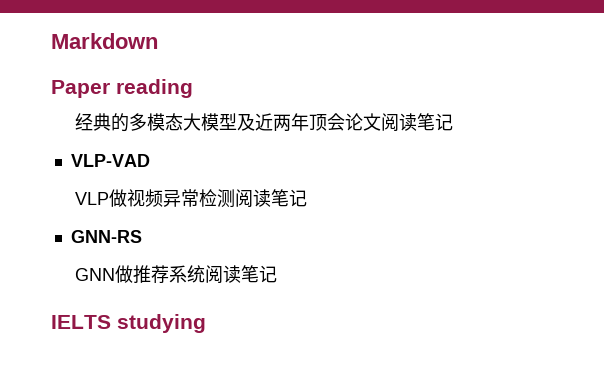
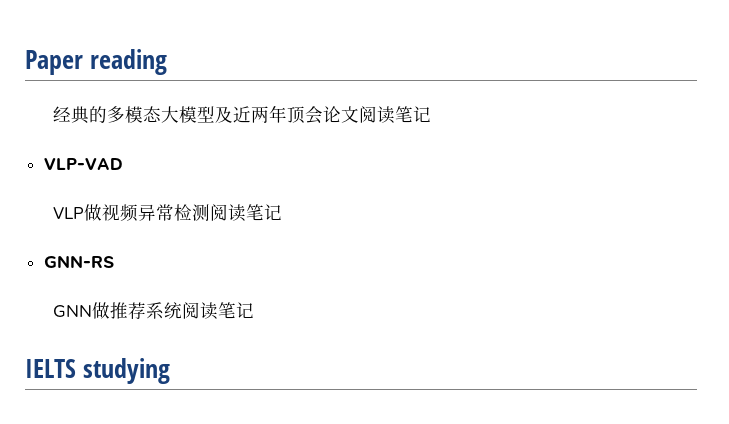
[51,33,158,49] Markdown // -> (25, 62) none

